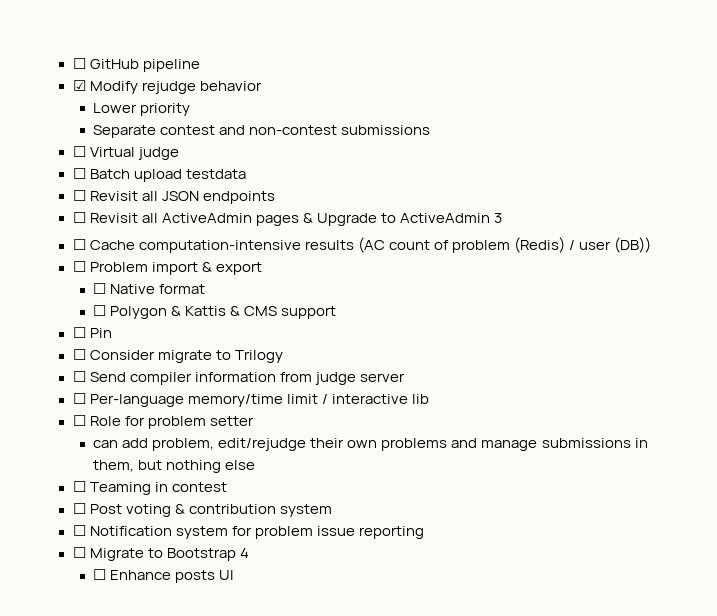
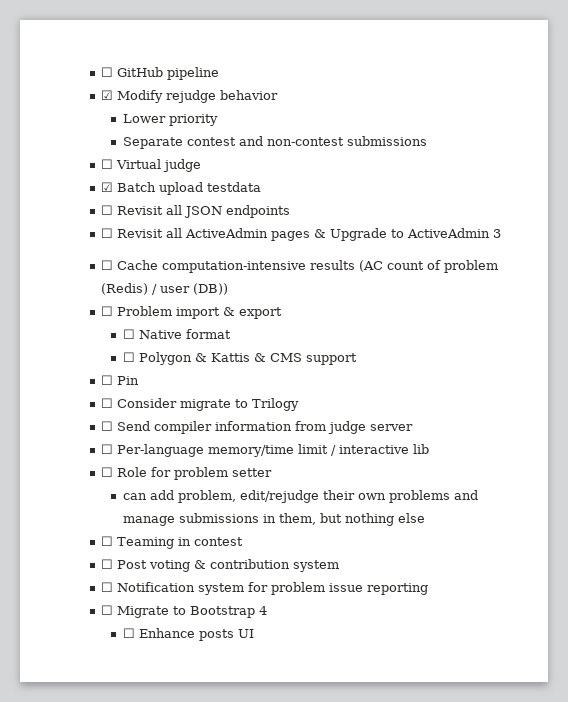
[72,168,86,179] ☐ -> [101,182,114,192] ☑

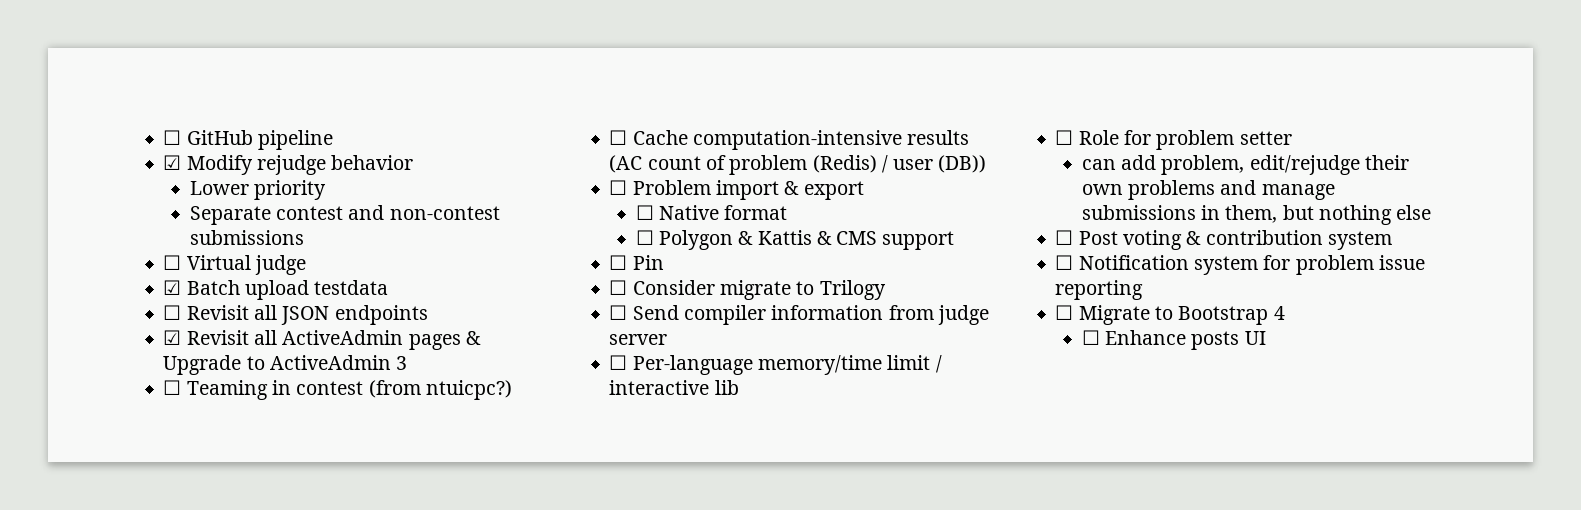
[101,228,114,238] ☐ -> [163,330,182,345] ☑
(502, 233) none -> [163,380,512,400] // ☐ Teaming in contest (from ntuicpc?)
[101,536,244,549] // ☐ Teaming in contest -> (1432, 212) none

